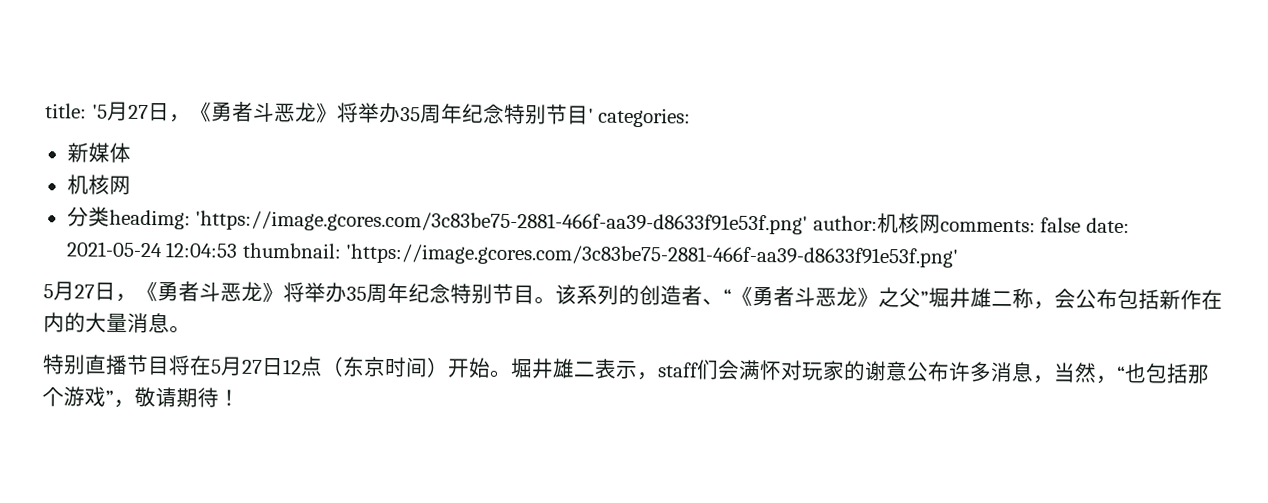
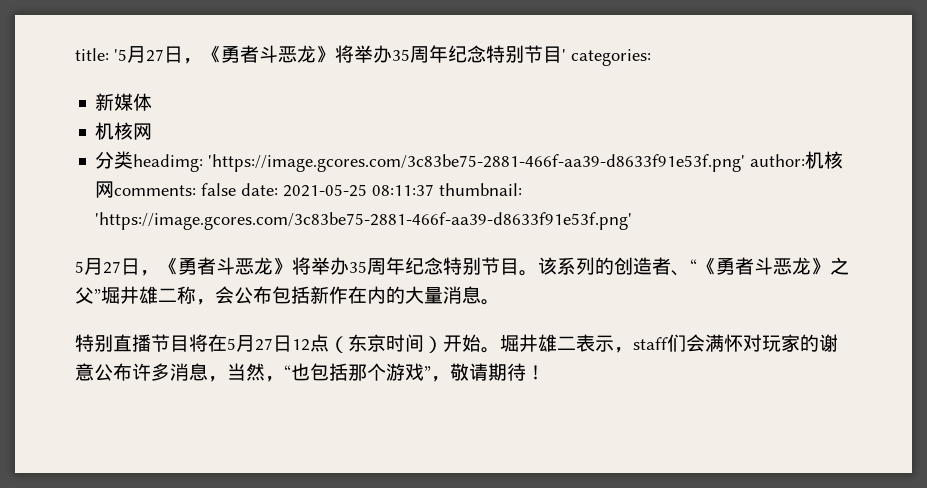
[65,241,239,258] 2021-05-24 12:04:53 -> [283,184,435,197] 2021-05-25 08:11:37

